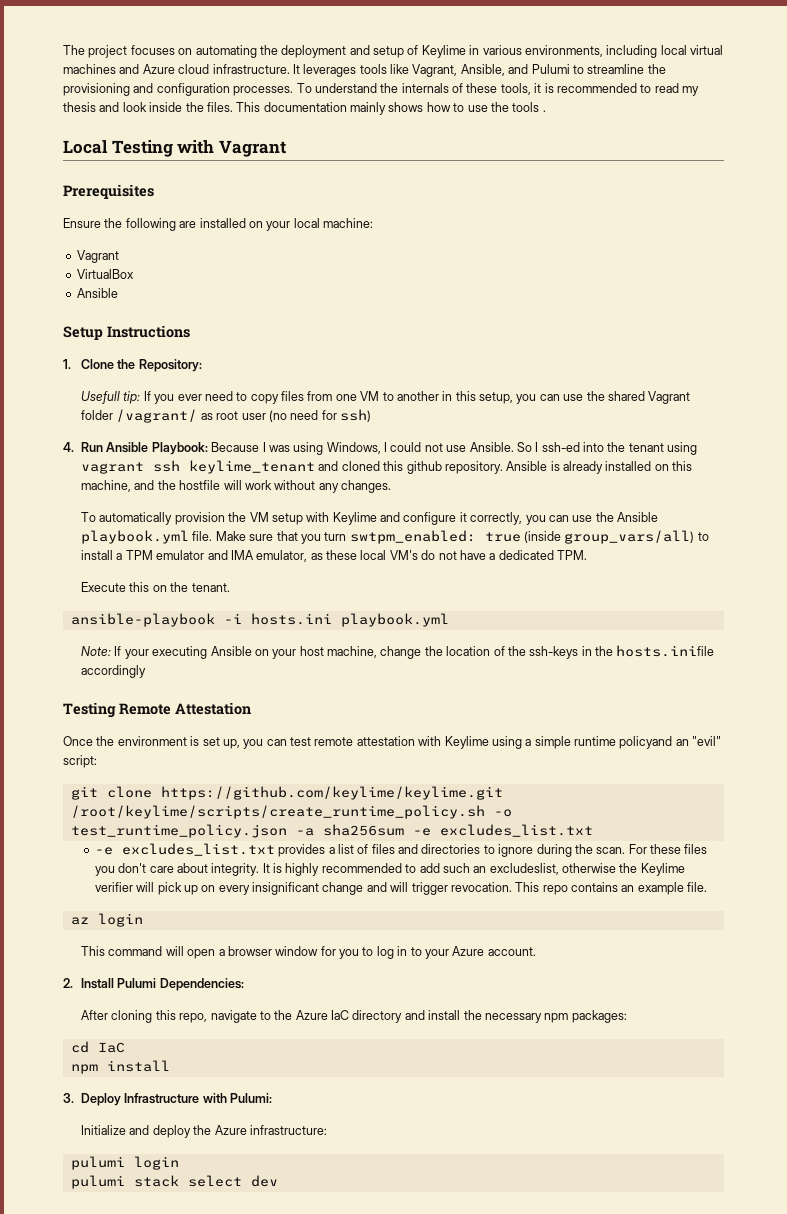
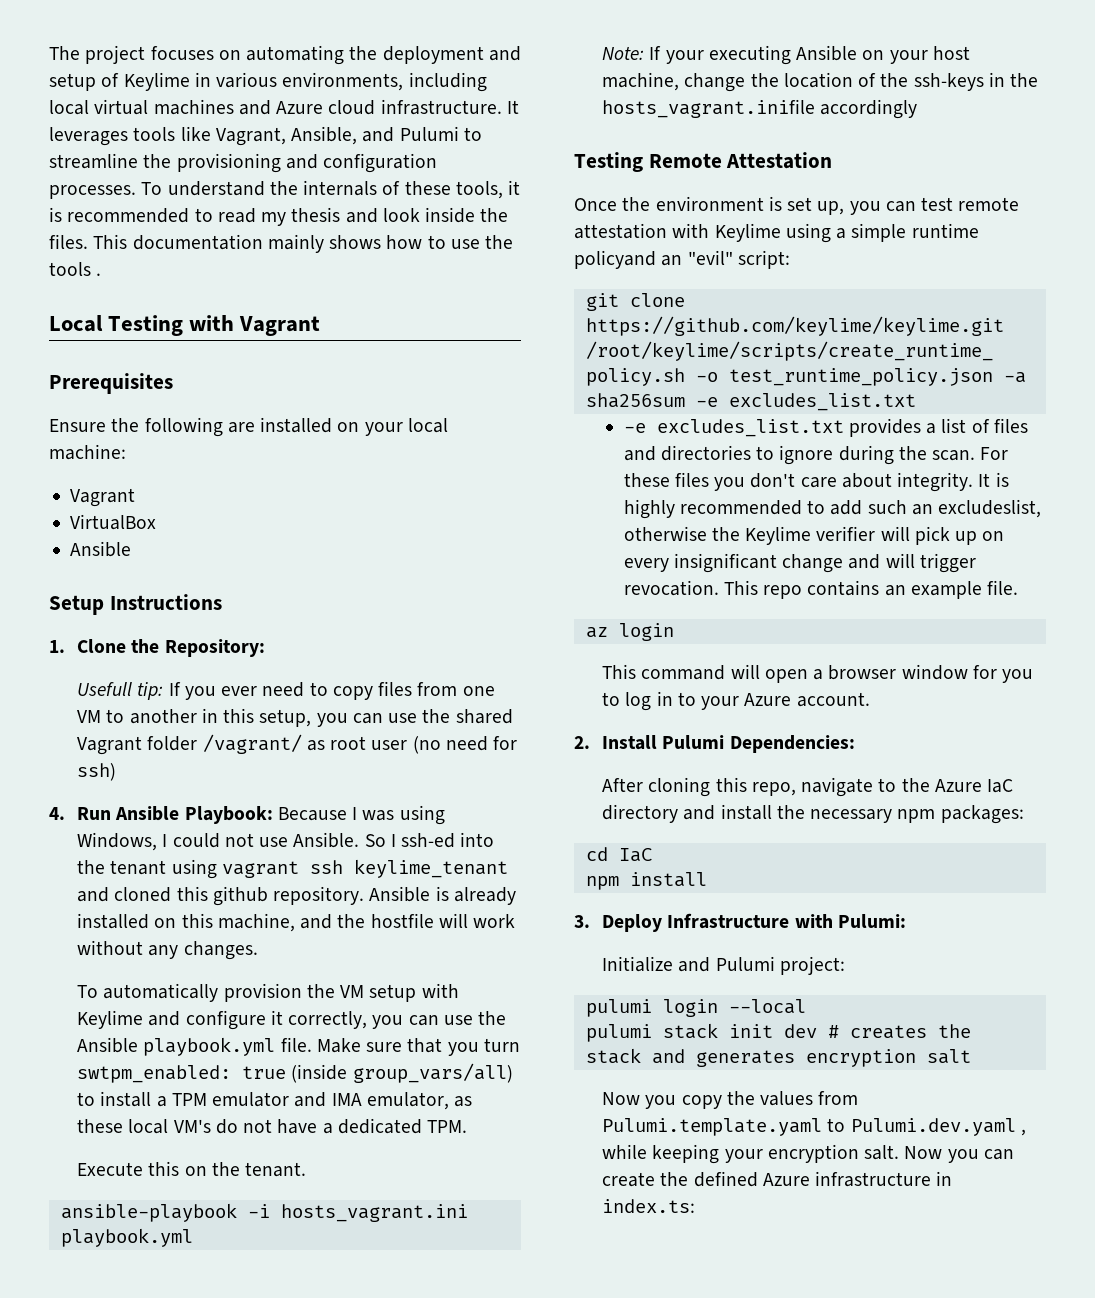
[250,613,332,625] hosts.ini -> [280,1204,468,1222] hosts_vagrant.ini
[616,645,715,657] hosts.inifile -> [602,99,816,118] hosts_vagrant.inifile
[152,1125,327,1138] deploy the Azure infrastructure: -> [715,956,845,975] Pulumi project:
(179, 1163) none -> [728,999,806,1014] --local
[187,1175,278,1187] select dev -> [728,1024,971,1039] [585,1048,971,1067] [602,1091,859,1109] [602,1118,1026,1136] [602,1144,1014,1164] [602,1171,953,1187] [602,1199,696,1213] init dev # creates the stack and generates encryption salt // Now you copy the values from Pulumi.template.yaml to Pulumi.dev.yaml , while keeping your encryption salt. Now you can create the defined Azure infrastructure in index.ts:

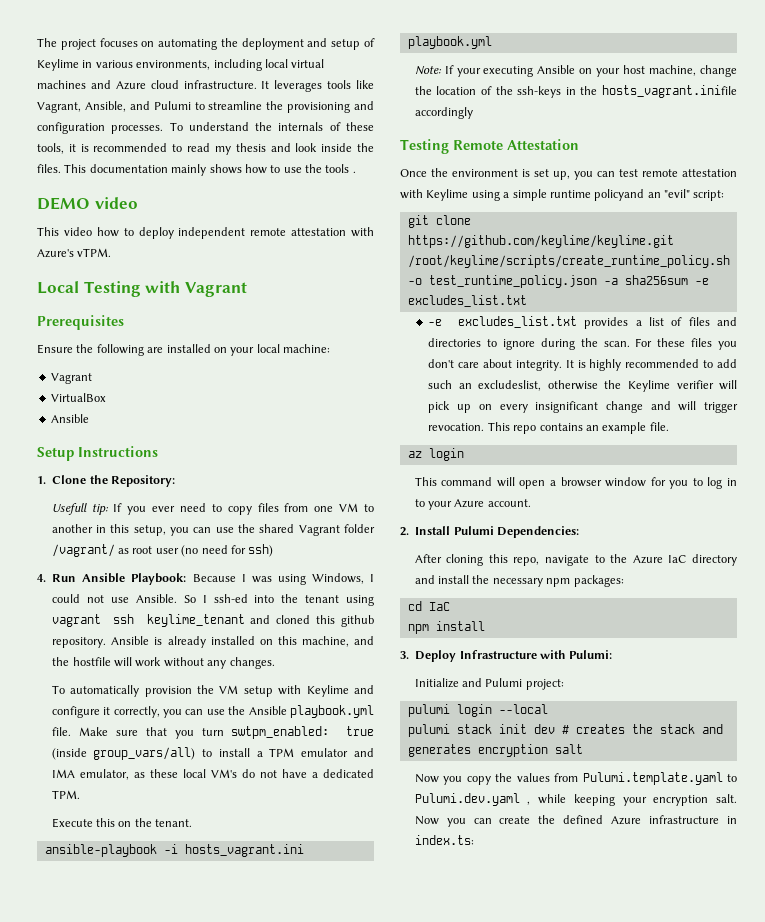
(102, 274) none -> [37,197,138,210] [37,227,374,239] [37,248,112,258] // DEMO video // This video how to deploy independent remote attestation with Azure's vTPM.

